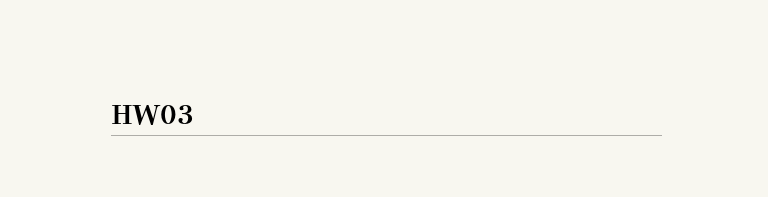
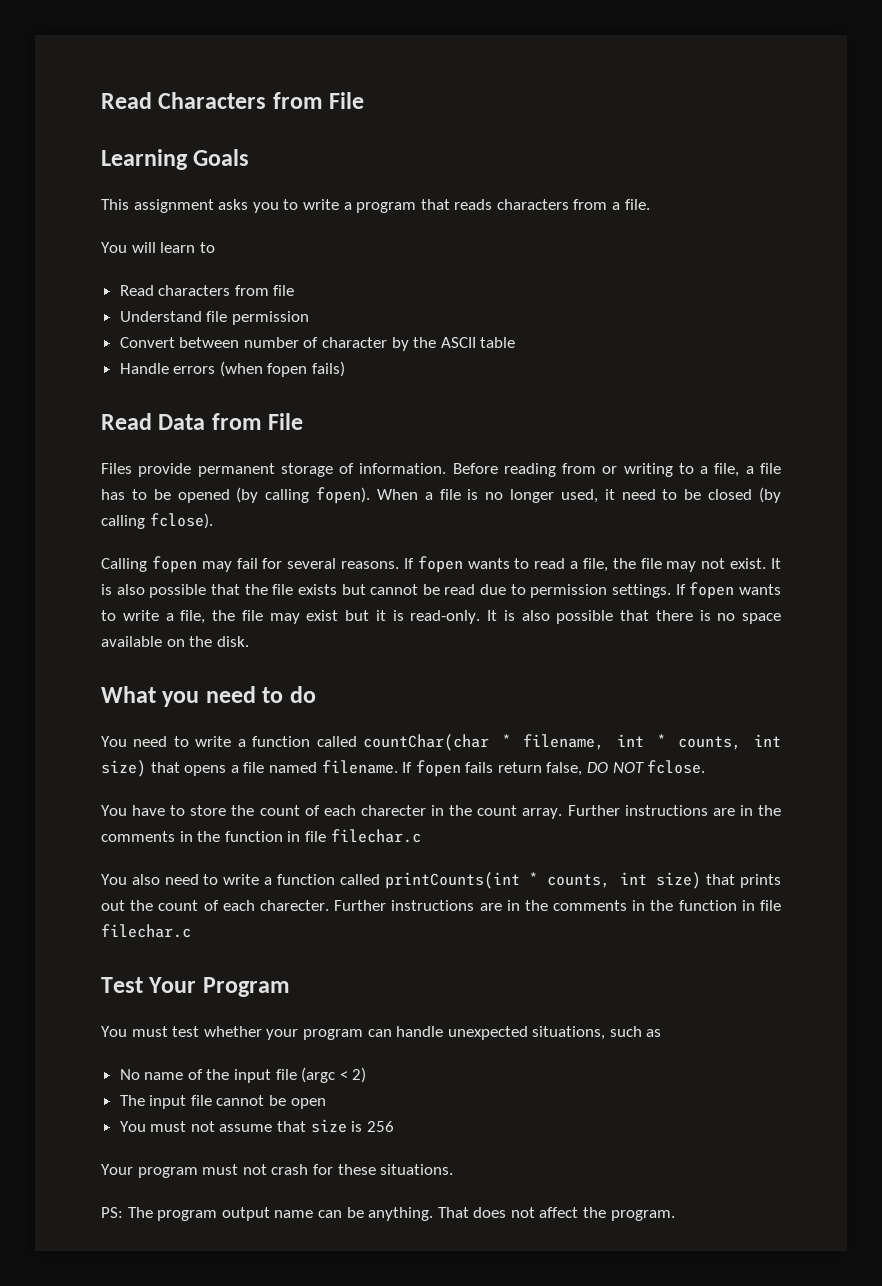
[111,105,194,125] HW03 -> [101,92,365,109] [101,149,250,170] [101,199,650,213] [101,242,215,253] [119,285,295,296] [119,311,309,325] [119,337,516,351] [119,361,346,377] [101,413,304,430] [101,463,781,477] [101,487,782,504] [101,513,213,529] [101,556,782,573] [101,582,781,599] [101,610,781,624] [101,636,249,647] [101,686,316,707] [101,734,781,751] [101,760,706,777] [101,805,782,819] [101,829,421,843] [101,872,782,889] [101,900,781,911] [101,924,191,938] [101,977,290,997] [101,1026,662,1040] [119,1067,367,1083] [119,1095,326,1109] [119,1119,394,1133] [101,1164,454,1178] [101,1207,675,1221] Read Characters from File // Learning Goals // This assignment asks you to write a program that reads characters from a file. // You will learn to // Read characters from file // Understand file permission // Convert between number of character by the ASCII table // Handle errors (when fopen fails) // Read Data from File // Files provide permanent storage of information. Before reading from or writing to a file, a file has to be opened (by calling fopen). When a file is no longer used, it need to be closed (by calling fclose). // Calling fopen may fail for several reasons. If fopen wants to read a file, the file may not exist. It is also possible that the file exists but cannot be read due to permission settings. If fopen wants to write a file, the file may exist but it is read-only. It is also possible that there is no space available on the disk. // What you need to do // You need to write a function called countChar(char * filename, int * counts, int size) that opens a file named filename. If fopen fails return false, DO NOT fclose. // You have to store the count of each charecter in the count array. Further instructions are in the comments in the function in file filechar.c // You also need to write a function called printCounts(int * counts, int size) that prints out the count of each charecter. Further instructions are in the comments in the function in file filechar.c // Test Your Program // You must test whether your program can handle unexpected situations, such as // No name of the input file (argc < 2) // The input file cannot be open // You must not assume that size is 256 // Your program must not crash for these situations. // PS: The program output name can be anything. That does not affect the program.

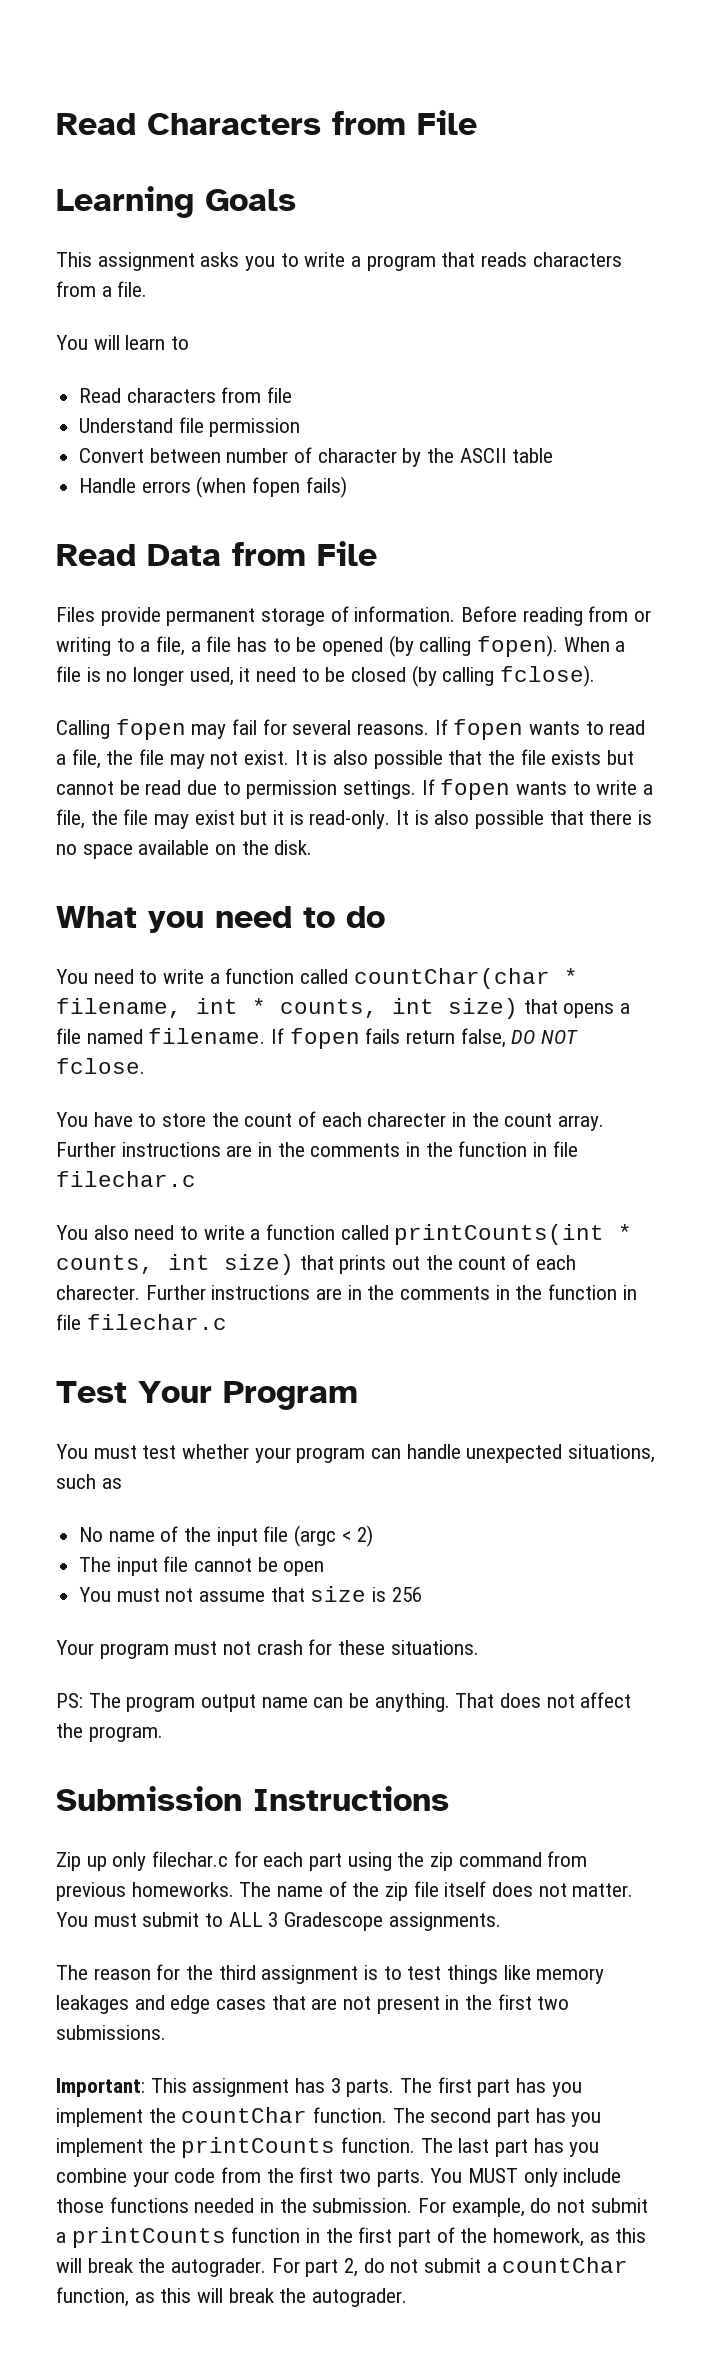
(675, 1215) none -> [56,1786,449,1811] [56,1851,588,1871] [56,1881,634,1901] [56,1912,501,1931] [56,1964,605,1984] [56,1994,570,2014] [56,2025,166,2040] [56,2077,582,2097] [56,2107,602,2127] [56,2137,600,2158] [56,2167,622,2187] [56,2197,648,2217] [56,2227,647,2248] [56,2257,629,2277] [56,2287,408,2307] // Submission Instructions // Zip up only filechar.c for each part using the zip command from previous homeworks. The name of the zip file itself does not matter. You must submit to ALL 3 Gradescope assignments. // The reason for the third assignment is to test things like memory leakages and edge cases that are not present in the first two submissions. // Important: This assignment has 3 parts. The first part has you implement the countChar function. The second part has you implement the printCounts function. The last part has you combine your code from the first two parts. You MUST only include those functions needed in the submission. For example, do not submit a printCounts function in the first part of the homework, as this will break the autograder. For part 2, do not submit a countChar function, as this will break the autograder.

